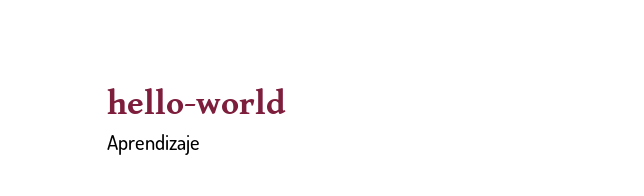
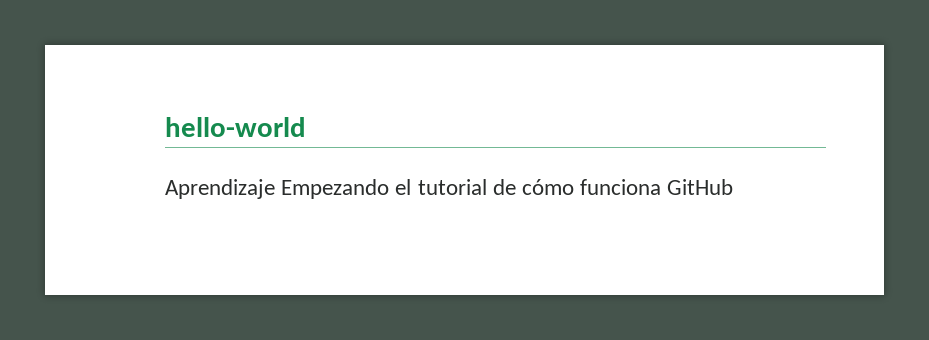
(200, 144) none -> [281,179,734,199] Empezando el tutorial de cómo funciona GitHub

